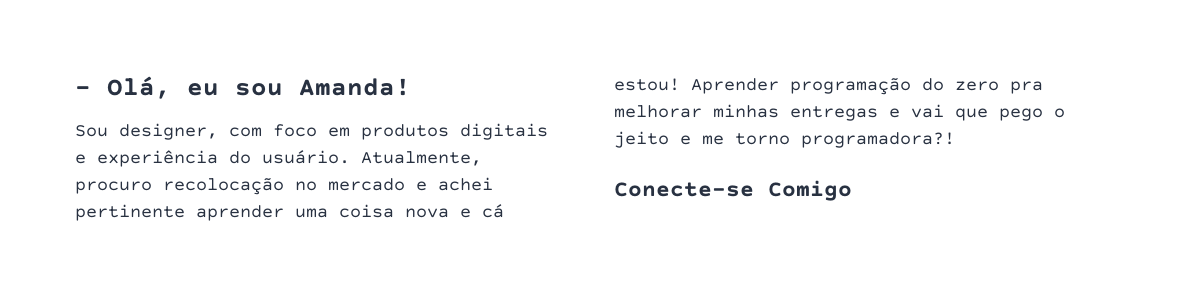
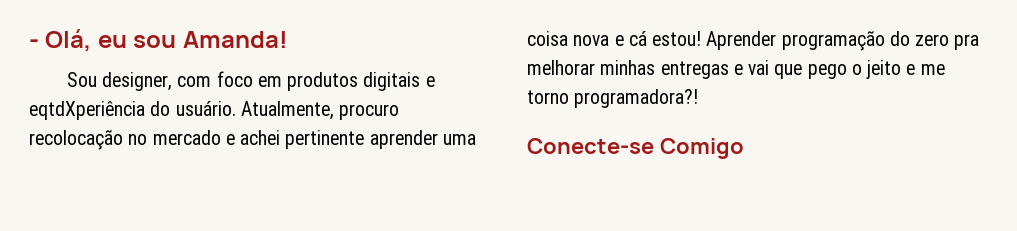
[97,150,218,167] experiência -> [29,101,145,120] eqtdXperiência

